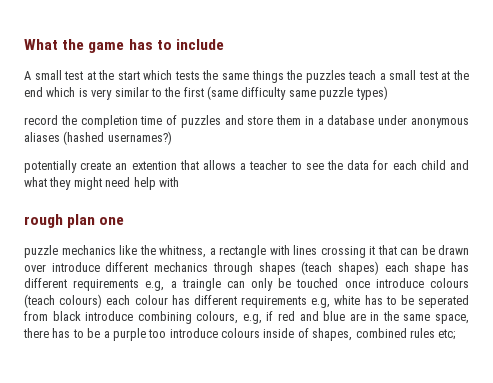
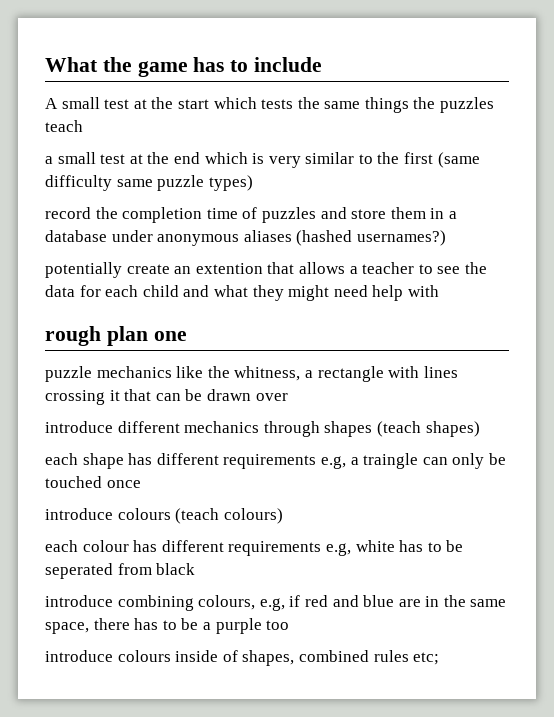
(377, 75) none -> (83, 126) //
(46, 268) none -> (288, 397) //
(379, 268) none -> (480, 429) //
(370, 284) none -> (141, 484) //
(103, 301) none -> (283, 516) //
(81, 316) none -> (196, 569) //
(167, 333) none -> (290, 625) //

